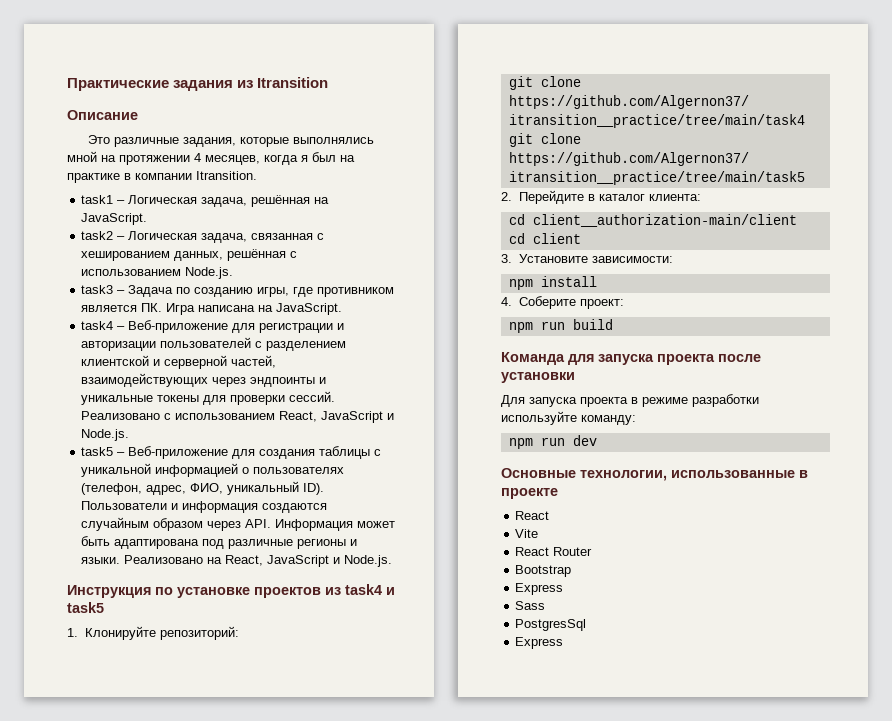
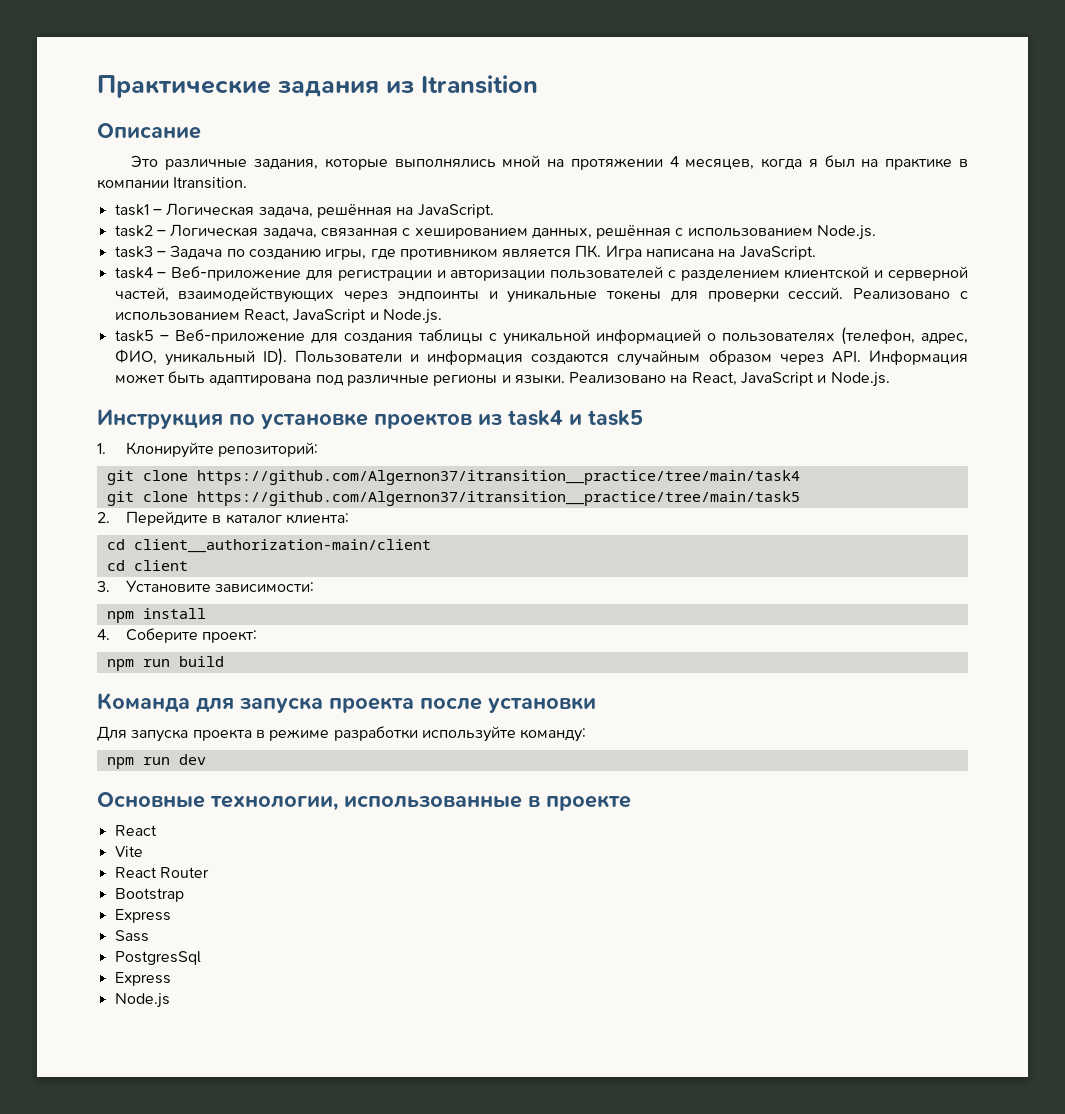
(564, 643) none -> [114,993,170,1008] // Node.js

